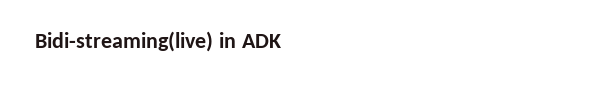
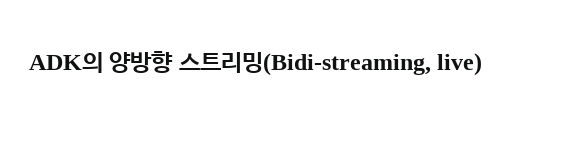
[35,31,281,52] Bidi-streaming(live) in ADK -> [29,51,483,76] ADK의 양방향 스트리밍(Bidi-streaming, live)

